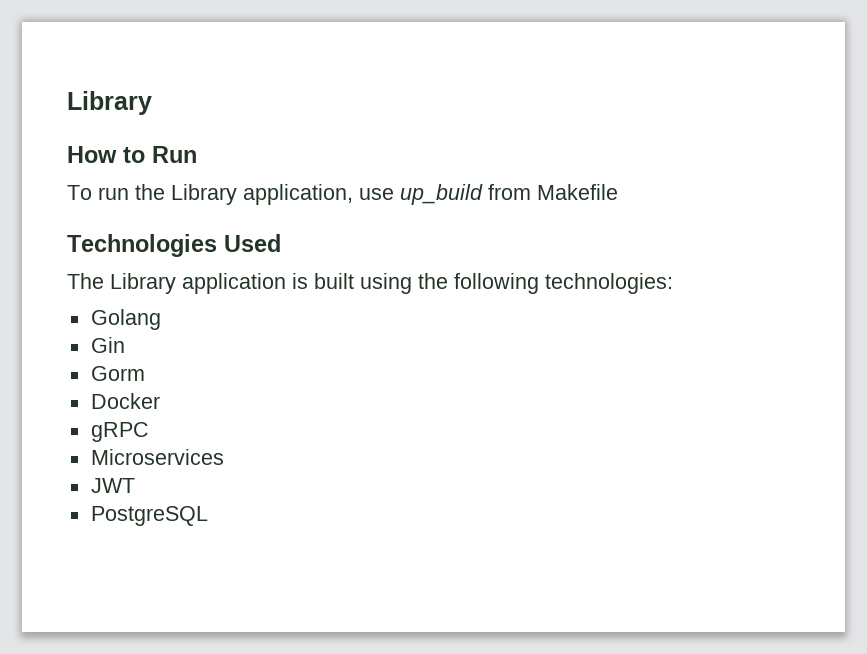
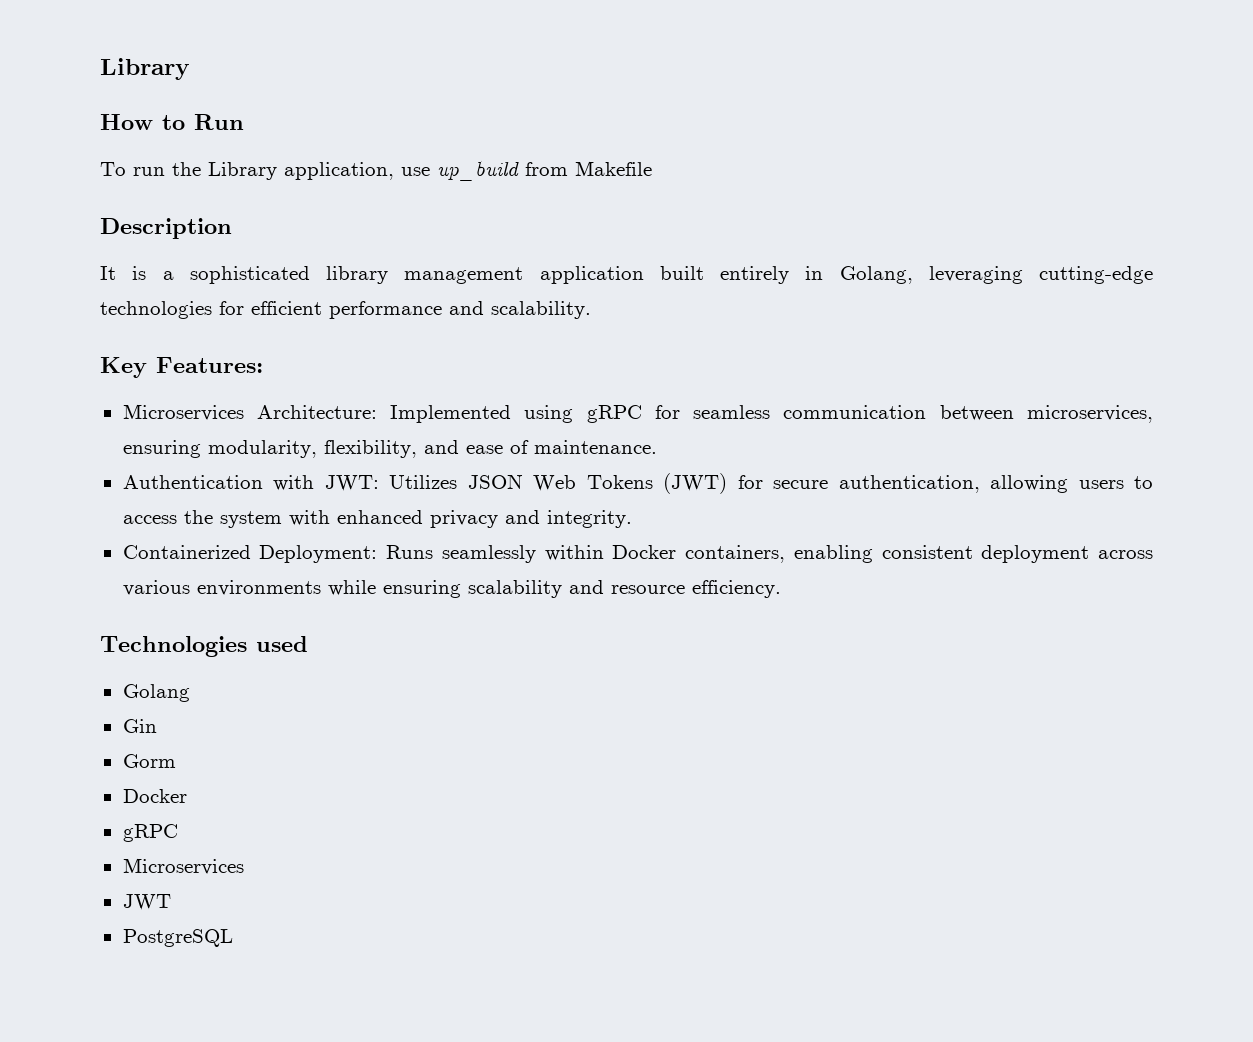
[67,234,281,257] [67,273,673,294] Technologies Used // The Library application is built using the following technologies: -> [100,218,232,239] [100,266,1153,284] [100,301,591,319] [100,357,263,378] [122,404,1153,423] [122,440,657,458] [122,473,1154,494] [122,510,632,528] [122,545,1153,563] [122,580,781,598] [100,636,308,657] Description // It is a sophisticated library management application built entirely in Golang, leveraging cutting-edge technologies for efficient performance and scalability. // Key Features: // Microservices Architecture: Implemented using gRPC for seamless communication between microservices, ensuring modularity, flexibility, and ease of maintenance. // Authentication with JWT: Utilizes JSON Web Tokens (JWT) for secure authentication, allowing users to access the system with enhanced privacy and integrity. // Containerized Deployment: Runs seamlessly within Docker containers, enabling consistent deployment across various environments while ensuring scalability and resource efficiency. // Technologies used

